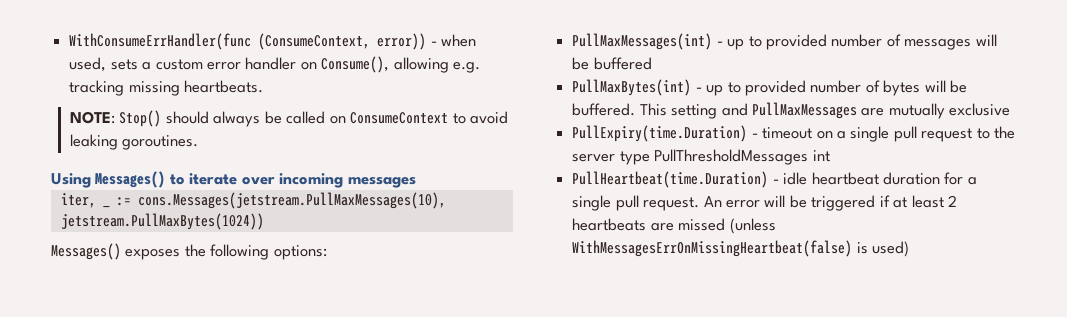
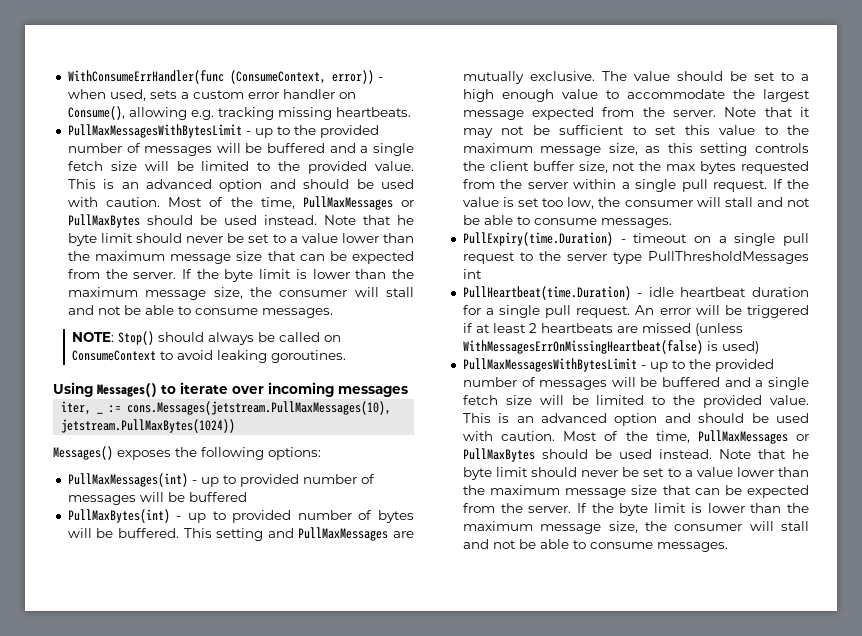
(264, 86) none -> [67,124,379,138] [67,143,415,156] [67,161,415,174] [67,179,415,192] [67,196,414,210] [67,214,414,228] [67,233,415,246] [67,251,414,264] [67,269,414,282] [67,287,414,300] [67,305,333,318] // PullMaxMessagesWithBytesLimit - up to the provided number of messages will be buffered and a single fetch size will be limited to the provided value. This is an advanced option and should be used with caution. Most of the time, PullMaxMessages or PullMaxBytes should be used instead. Note that he byte limit should never be set to a value lower than the maximum message size that can be expected from the server. If the byte limit is lower than the maximum message size, the consumer will stall and not be able to consume messages.
[949,103,1011,116] exclusive -> [529,71,809,81] [462,89,810,102] [462,107,810,120] [462,125,809,138] [462,143,809,156] [462,161,809,174] [462,179,809,192] [462,197,810,209] [462,215,672,228] exclusive. The value should be set to a high enough value to accommodate the largest message expected from the server. Note that it may not be sufficient to set this value to the maximum message size, as this setting controls the client buffer size, not the max bytes requested from the server within a single pull request. If the value is set too low, the consumer will stall and not be able to consume messages.
(910, 249) none -> [462,358,774,372] [462,377,809,390] [462,395,809,408] [462,413,809,426] [462,430,809,444] [462,448,809,462] [462,467,809,480] [462,485,809,498] [462,503,809,516] [462,521,809,534] [462,539,728,552] // PullMaxMessagesWithBytesLimit - up to the provided number of messages will be buffered and a single fetch size will be limited to the provided value. This is an advanced option and should be used with caution. Most of the time, PullMaxMessages or PullMaxBytes should be used instead. Note that he byte limit should never be set to a value lower than the maximum message size that can be expected from the server. If the byte limit is lower than the maximum message size, the consumer will stall and not be able to consume messages.

